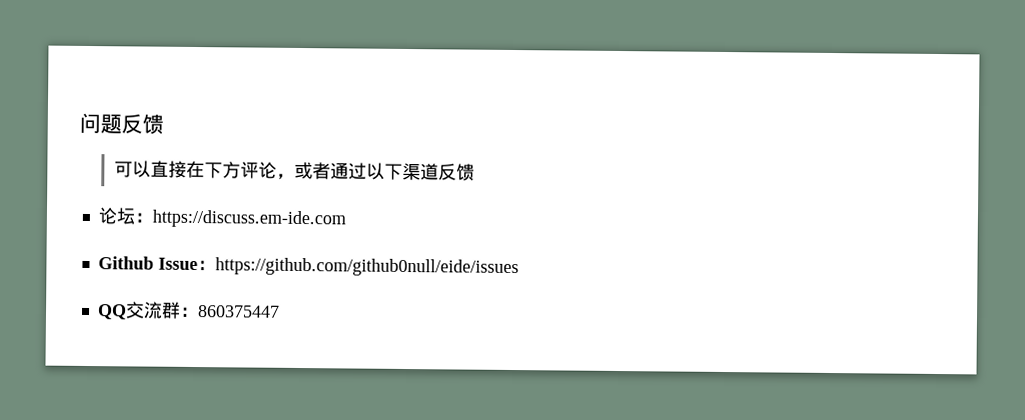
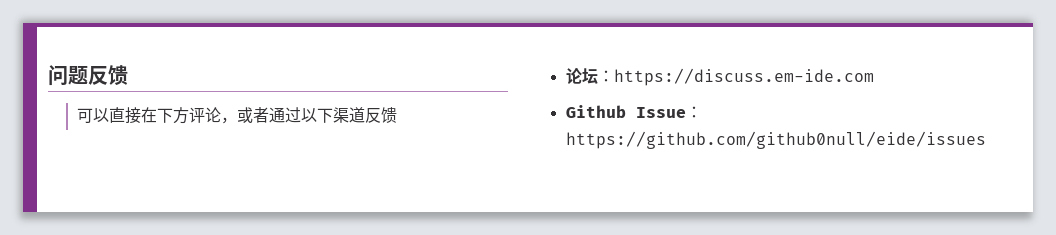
[96,301,280,320] // QQ交流群：860375447 -> (986, 140) none

